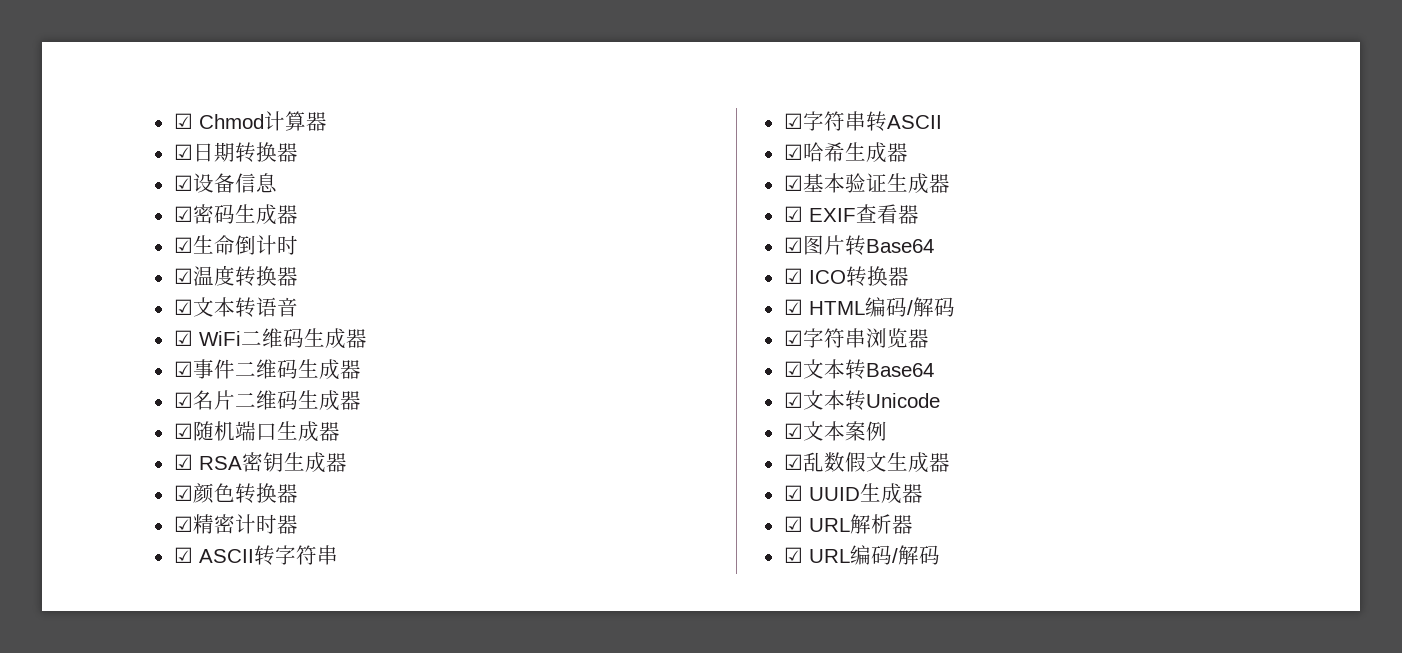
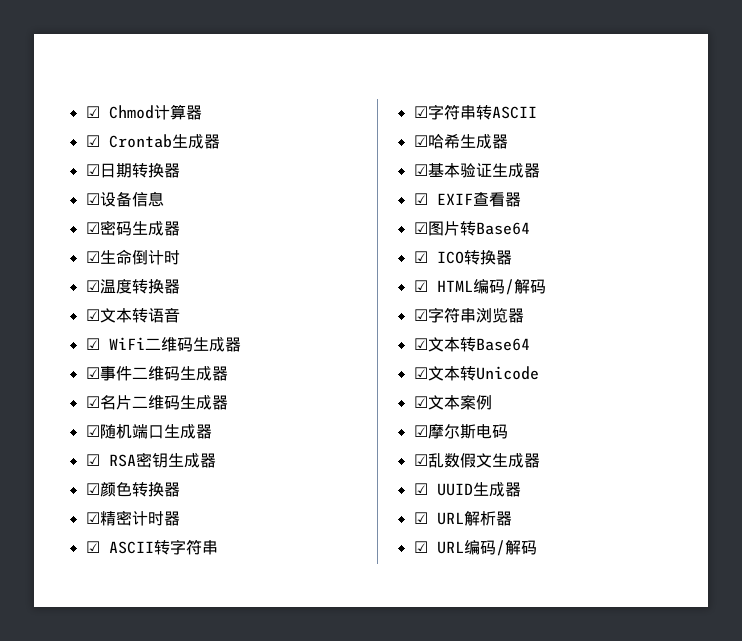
(327, 121) none -> [85,134,220,149] // ☑ Crontab生成器
(887, 431) none -> [413,423,508,439] // ☑摩尔斯电码

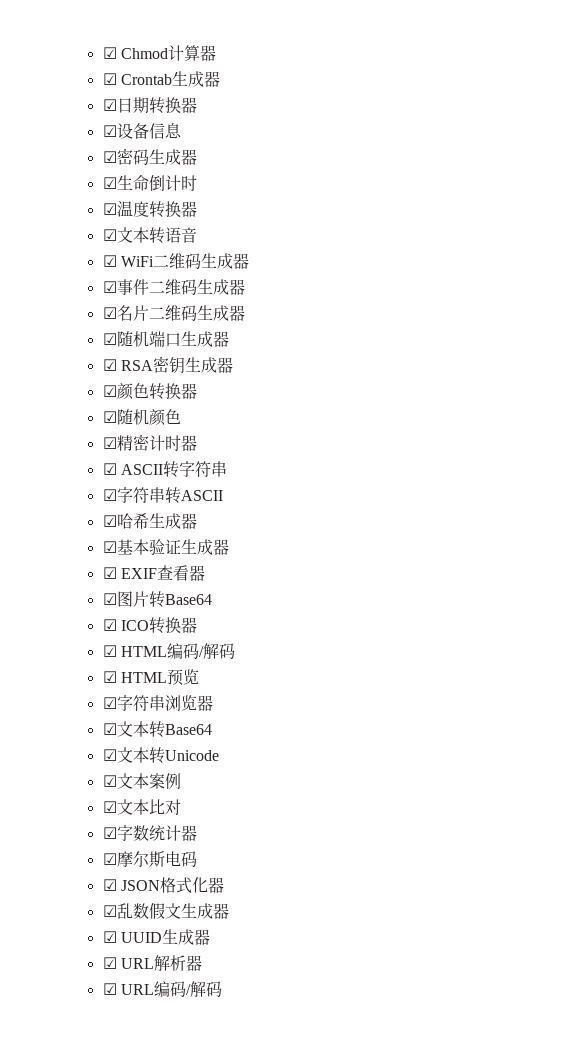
(180, 489) none -> [102,409,181,426] // ☑随机颜色
(546, 286) none -> [102,669,199,686] // ☑ HTML预览
(492, 402) none -> [102,799,181,815] [102,825,197,841] // ☑文本比对 // ☑字数统计器
(508, 431) none -> [102,877,224,893] // ☑ JSON格式化器

